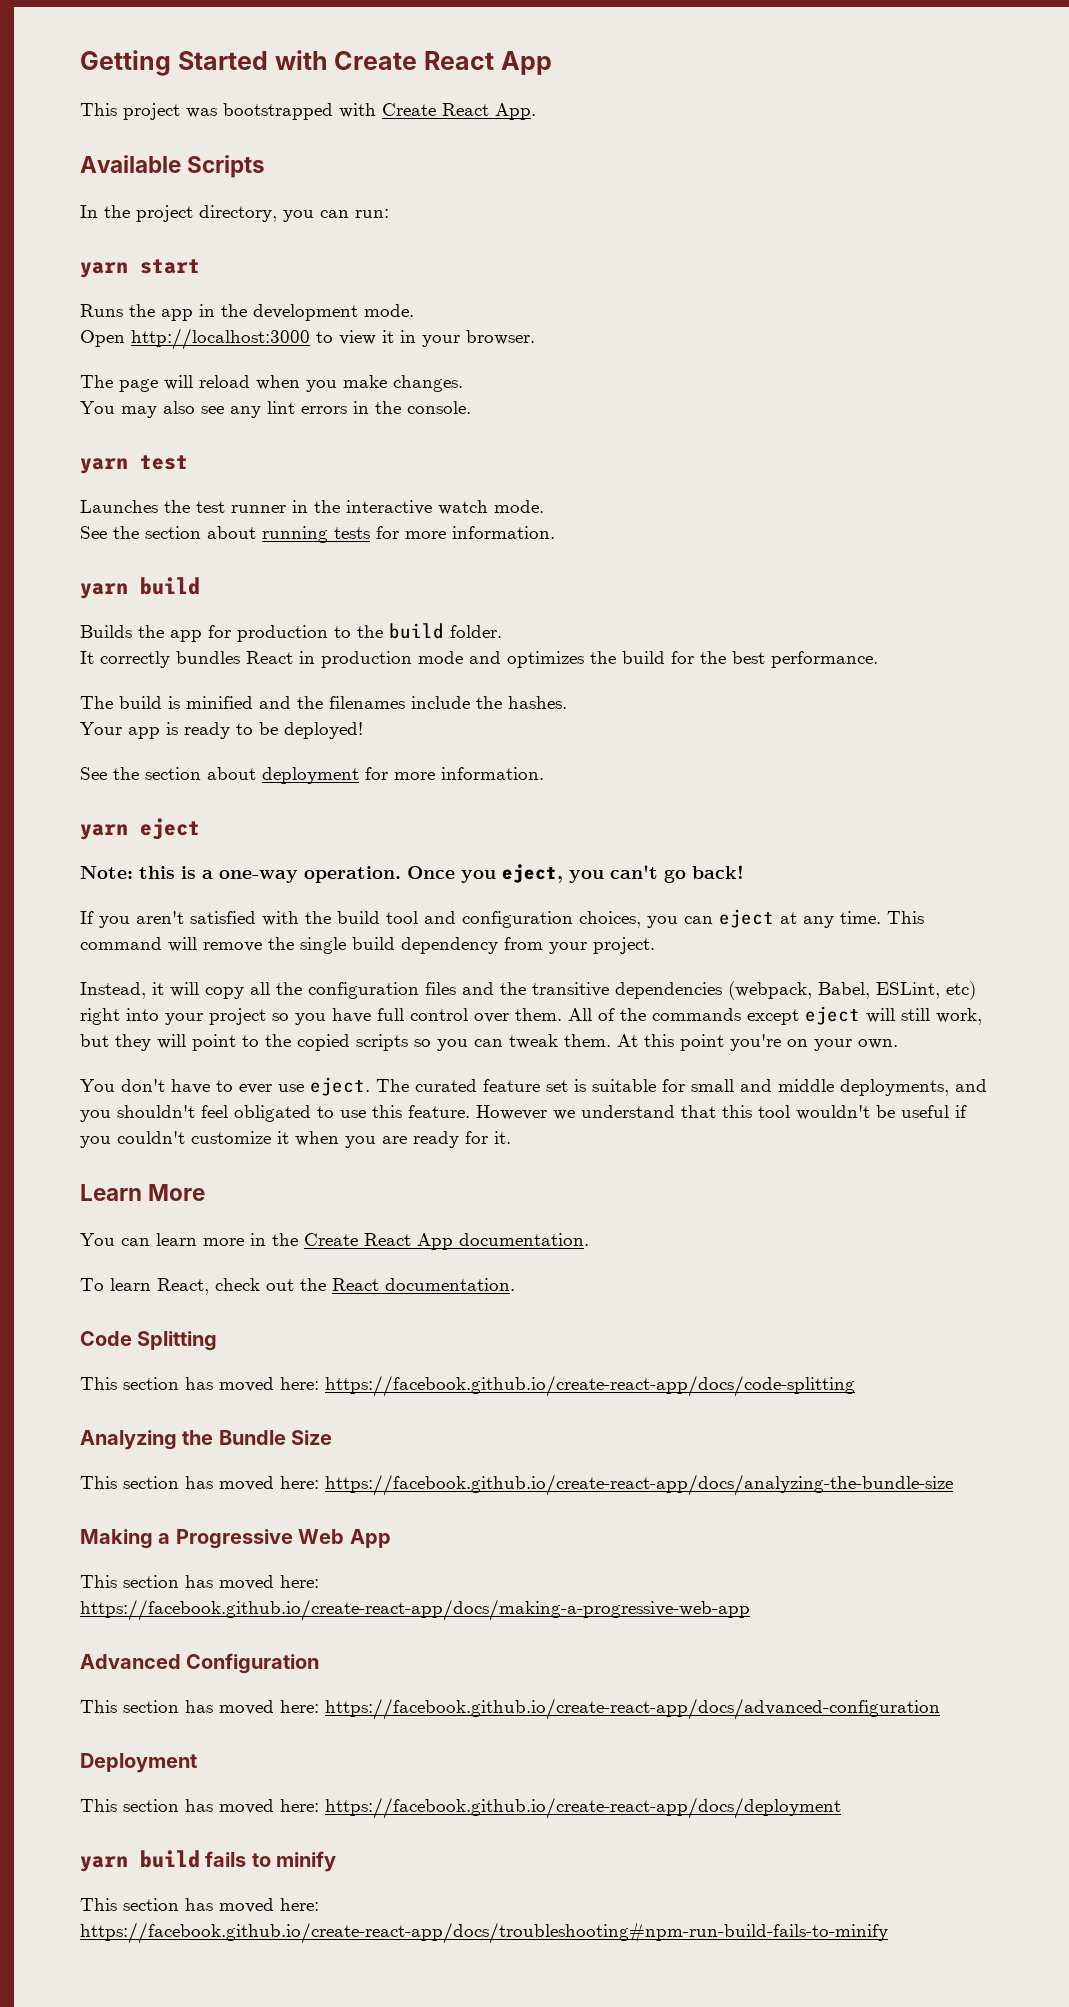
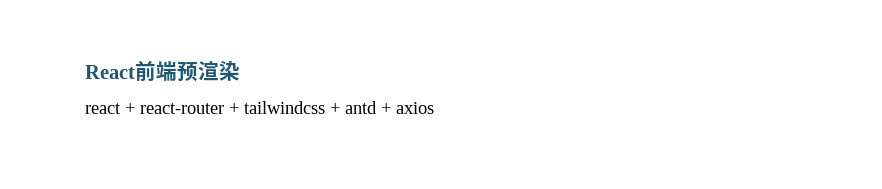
[80,50,552,76] [80,103,536,120] [80,155,266,178] [80,205,389,222] [80,259,200,278] [80,304,414,321] [80,328,535,350] [80,375,463,392] [80,401,471,418] [80,455,188,474] [80,500,544,515] [80,526,555,543] [80,577,200,599] [80,623,502,642] [80,651,878,668] [80,696,567,709] [80,722,363,739] [80,767,544,784] [80,818,200,840] [80,864,744,883] [80,909,924,928] [80,937,655,954] [80,981,976,1000] [80,1006,982,1025] [80,1034,898,1051] [80,1077,987,1096] [80,1105,967,1122] [80,1131,511,1148] [80,1184,206,1201] [80,1233,589,1250] [80,1278,515,1295] [80,1331,218,1351] [80,1375,855,1397] [80,1430,333,1450] [80,1474,953,1496] [80,1529,391,1549] [80,1575,319,1590] [80,1599,750,1621] [80,1653,320,1674] [80,1698,940,1720] [80,1753,197,1773] [80,1797,841,1819] [80,1850,337,1872] [80,1898,319,1913] [80,1922,888,1944] Getting Started with Create React App // This project was bootstrapped with Create React App. // Available Scripts // In the project directory, you can run: // yarn start // Runs the app in the development mode. // Open http://localhost:3000 to view it in your browser. // The page will reload when you make changes. // You may also see any lint errors in the console. // yarn test // Launches the test runner in the interactive watch mode. // See the section about running tests for more information. // yarn build // Builds the app for production to the build folder. // It correctly bundles React in production mode and optimizes the build for the best performance. // The build is minified and the filenames include the hashes. // Your app is ready to be deployed! // See the section about deployment for more information. // yarn eject // Note: this is a one-way operation. Once you eject, you can't go back! // If you aren't satisfied with the build tool and configuration choices, you can eject at any time. This command will remove the single build dependency from your project. // Instead, it will copy all the configuration files and the transitive dependencies (webpack, Babel, ESLint, etc) right into your project so you have full control over them. All of the commands except eject will still work, but they will point to the copied scripts so you can tweak them. At this point you're on your own. // You don't have to ever use eject. The curated feature set is suitable for small and middle deployments, and you shouldn't feel obligated to use this feature. However we understand that this tool wouldn't be useful if you couldn't customize it when you are ready for it. // Learn More // You can learn more in the Create React App documentation. // To learn React, check out the React documentation. // Code Splitting // This section has moved here: https://facebook.github.io/create-react-app/docs/code-splitting // Analyzing the Bundle Size // This section has moved here: https://facebook.github.io/create-react-app/docs/analyzing-the-bundle-size // Making a Progressive Web App // This section has moved here: https://facebook.github.io/create-react-app/docs/making-a-progressive-web-app // Advanced Configuration // This section has moved here: https://facebook.github.io/create-react-app/docs/advanced-configuration // Deployment // This section has moved here: https://facebook.github.io/create-react-app/docs/deployment // yarn build fails to minify // This section has moved here: https://facebook.github.io/create-react-app/docs/troubleshooting#npm-run-build-fails-to-minify -> [85,61,240,82] [85,101,434,114] React前端预渲染 // react + react-router + tailwindcss + antd + axios

